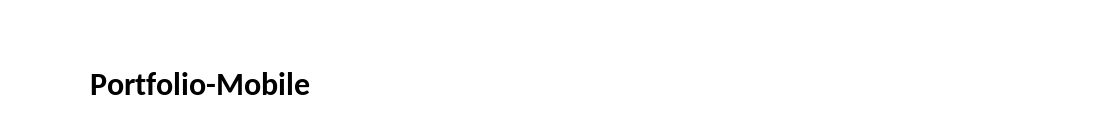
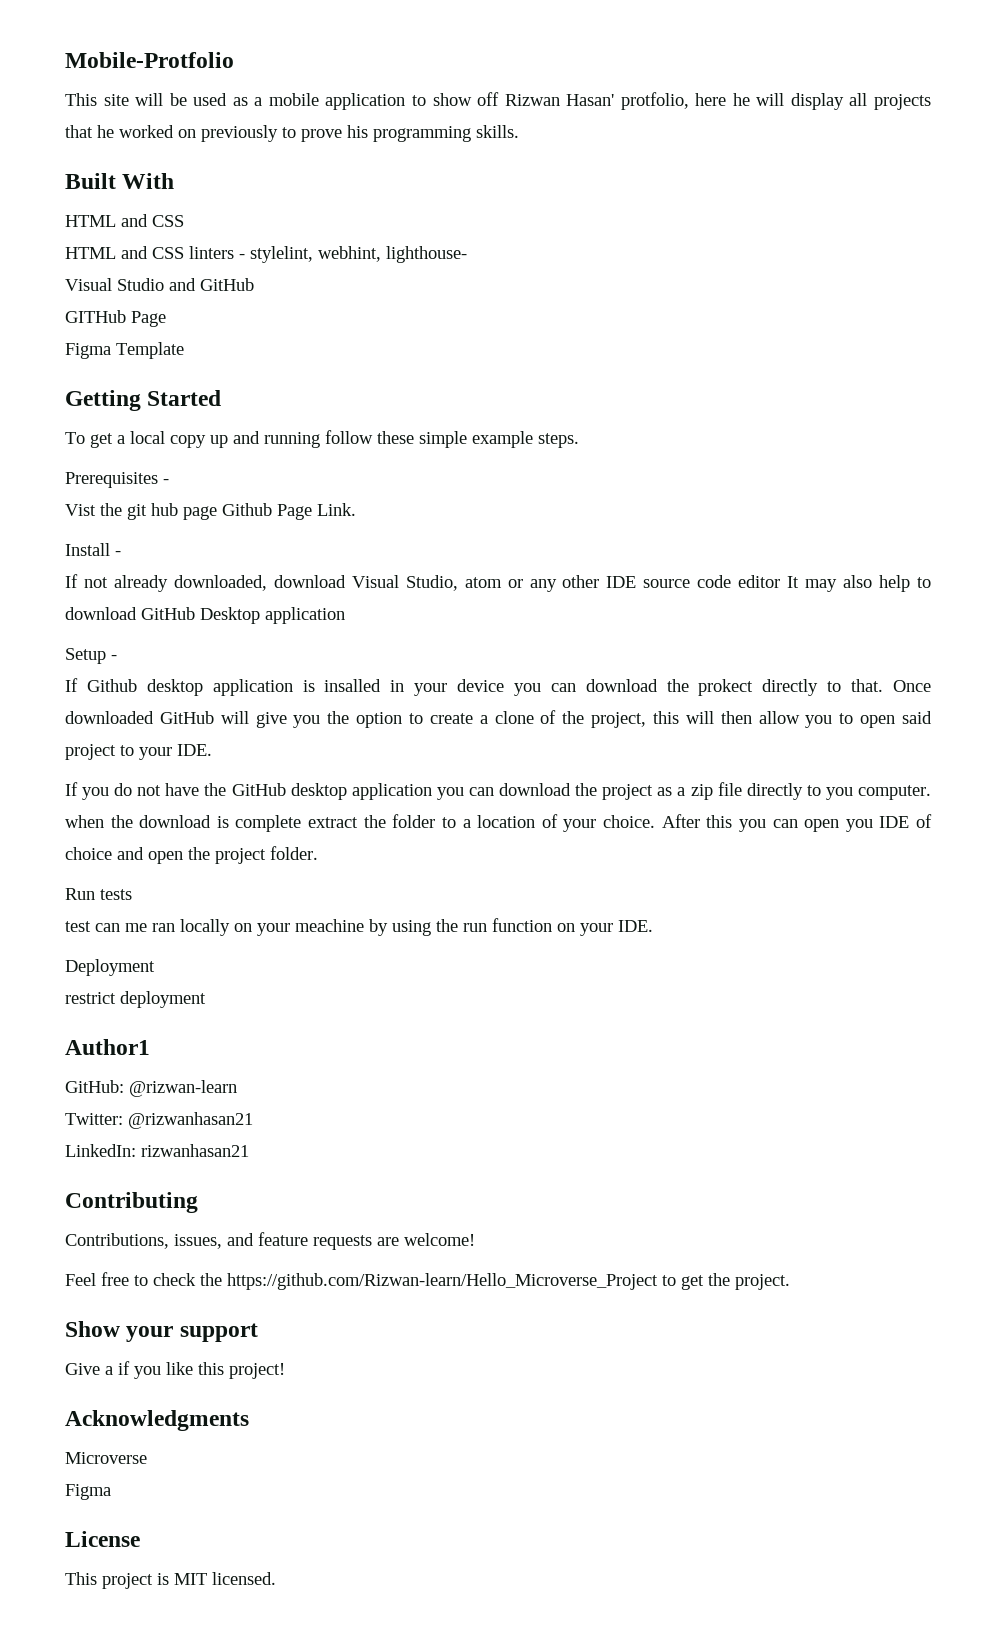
[90,72,310,95] Portfolio-Mobile -> [65,52,234,68] [65,92,931,110] [65,125,519,142] [65,173,175,189] [65,214,184,227] [65,246,467,263] [65,278,254,291] [65,310,166,327] [65,342,184,359] [65,390,222,411] [65,430,579,448] [65,472,169,488] [65,503,356,520] [65,543,121,556] [65,574,931,592] [65,607,345,624] [65,648,117,664] [65,678,931,696] [65,710,933,728] [65,744,212,760] [65,782,931,800] [65,814,932,832] [65,846,318,864] [65,888,132,900] [65,918,653,936] [65,959,155,976] [65,991,206,1008] [65,1039,150,1055] [65,1080,237,1097] [65,1112,253,1129] [65,1144,249,1157] [65,1192,198,1213] [65,1232,475,1250] [65,1272,790,1290] [65,1321,258,1342] [65,1361,285,1379] [65,1410,249,1431] [65,1452,147,1464] [65,1484,111,1500] [65,1531,140,1547] [65,1572,276,1589] Mobile-Protfolio // This site will be used as a mobile application to show off Rizwan Hasan' protfolio, here he will display all projects that he worked on previously to prove his programming skills. // Built With // HTML and CSS // HTML and CSS linters - stylelint, webhint, lighthouse- // Visual Studio and GitHub // GITHub Page // Figma Template // Getting Started // To get a local copy up and running follow these simple example steps. // Prerequisites - // Vist the git hub page Github Page Link. // Install - // If not already downloaded, download Visual Studio, atom or any other IDE source code editor It may also help to download GitHub Desktop application // Setup - // If Github desktop application is insalled in your device you can download the prokect directly to that. Once downloaded GitHub will give you the option to create a clone of the project, this will then allow you to open said project to your IDE. // If you do not have the GitHub desktop application you can download the project as a zip file directly to you computer. when the download is complete extract the folder to a location of your choice. After this you can open you IDE of choice and open the project folder. // Run tests // test can me ran locally on your meachine by using the run function on your IDE. // Deployment // restrict deployment // Author1 // GitHub: @rizwan-learn // Twitter: @rizwanhasan21 // LinkedIn: rizwanhasan21 // Contributing // Contributions, issues, and feature requests are welcome! // Feel free to check the https://github.com/Rizwan-learn/Hello_Microverse_Project to get the project. // Show your support // Give a if you like this project! // Acknowledgments // Microverse // Figma // License // This project is MIT licensed.

